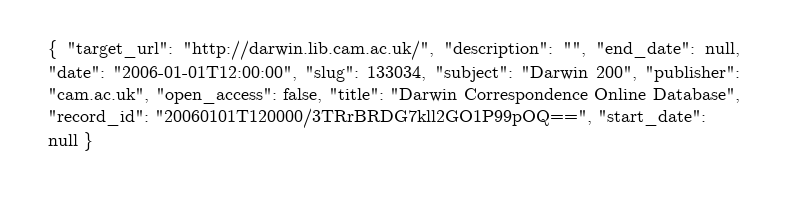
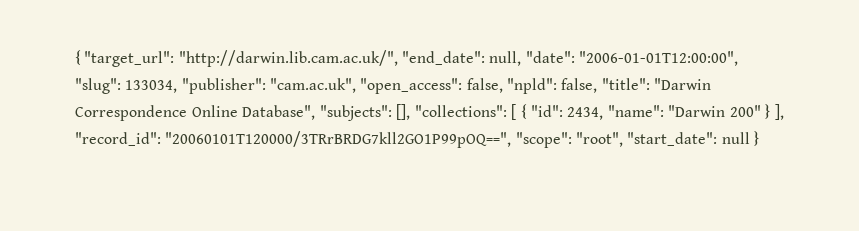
[444,42,586,58] "description": "", -> (398, 58) none
[434,66,637,82] "subject": "Darwin 200", -> (178, 86) none
(323, 95) none -> [506,78,598,94] "npld": false,
[48,108,592,129] "record_id": "20060101T120000/3TRrBRDG7kll2GO1P99pOQ==", -> [319,104,784,121] [75,131,623,148] "subjects": [], "collections": [ { "id": 2434, "name": "Darwin 200" } ], "record_id": "20060101T120000/3TRrBRDG7kll2GO1P99pOQ==", "scope": "root",

